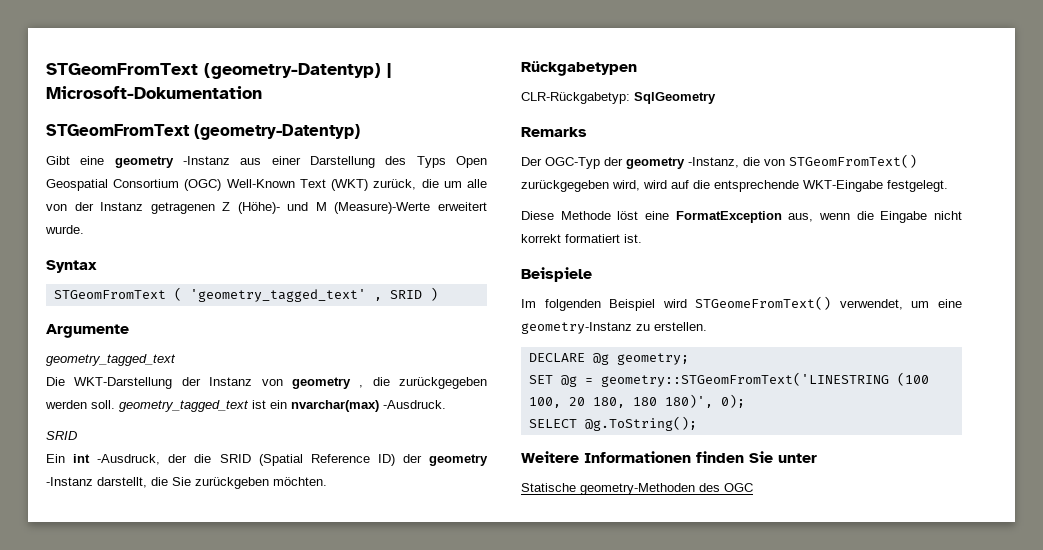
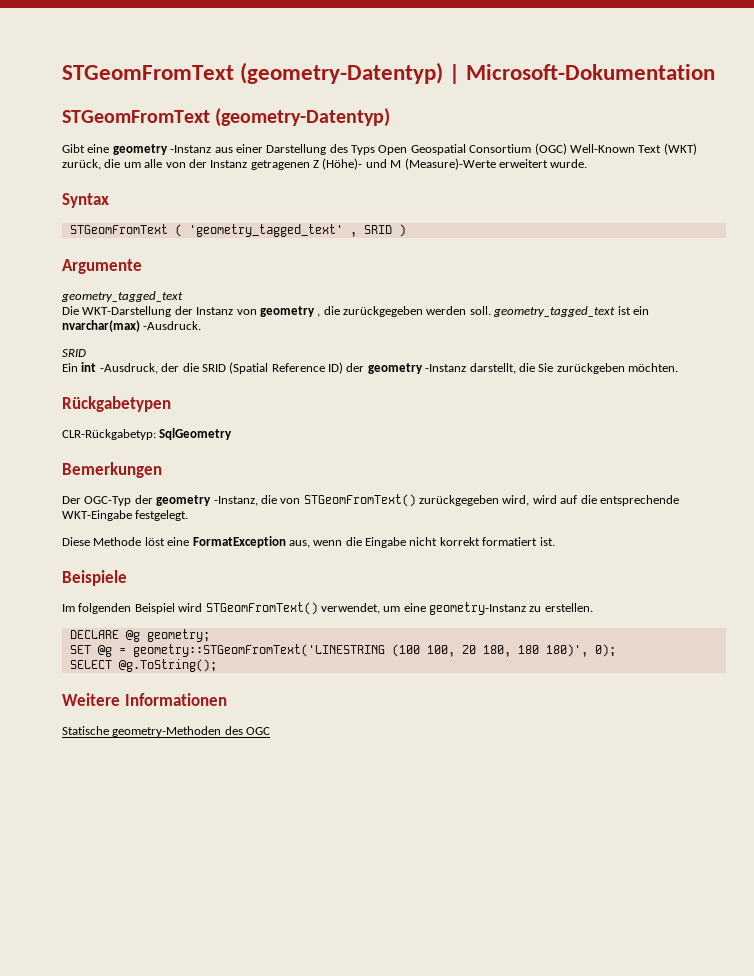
[521,127,587,137] Remarks -> [62,462,162,478] Bemerkungen
[695,296,832,310] STGeomeFromText() -> [205,602,318,615] STGeomFromText()
[696,451,817,463] finden Sie unter -> (227, 699) none

